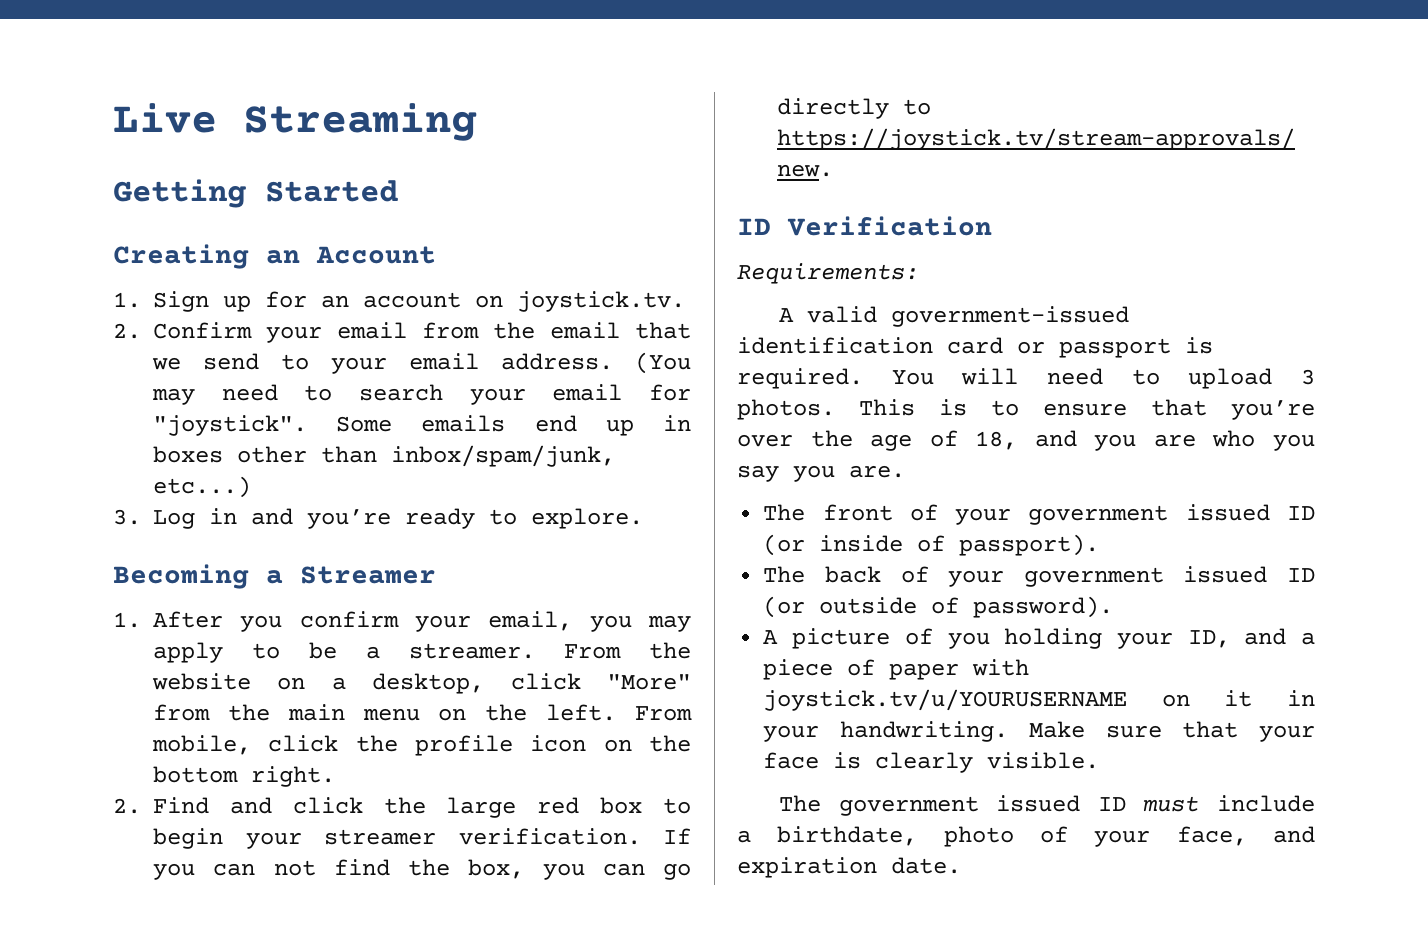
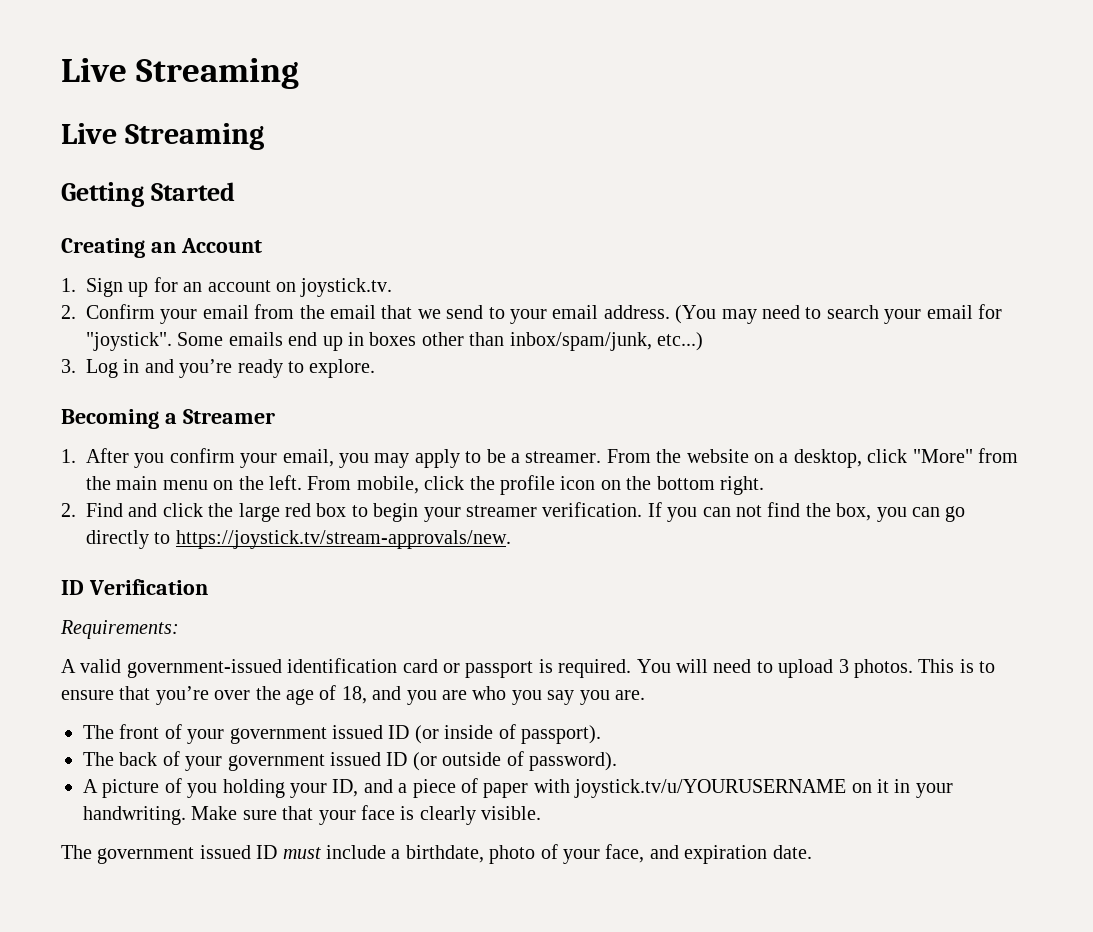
[113,103,477,141] Live Streaming -> [61,58,300,89] [61,123,265,150] Live Streaming // Live Streaming

